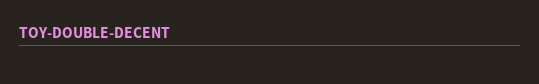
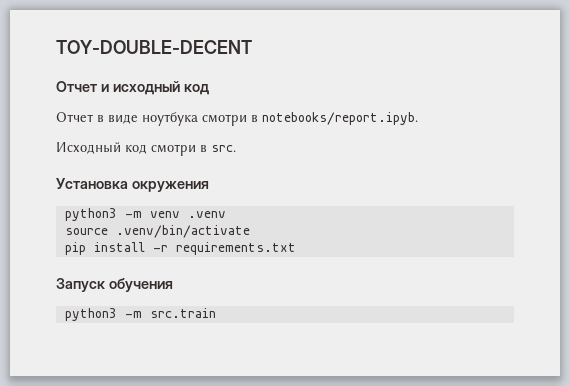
(170, 32) none -> [56,81,209,95] [56,112,418,126] [56,142,236,156] [56,178,209,192] [64,208,226,221] [64,225,250,238] [64,242,296,255] [56,278,173,292] [64,308,216,321] // Отчет и исходный код // Отчет в виде ноутбука смотри в notebooks/report.ipyb. // Исходный код смотри в src. // Установка окружения // python3 -m venv .venv // source .venv/bin/activate // pip install -r requirements.txt // Запуск обучения // python3 -m src.train

